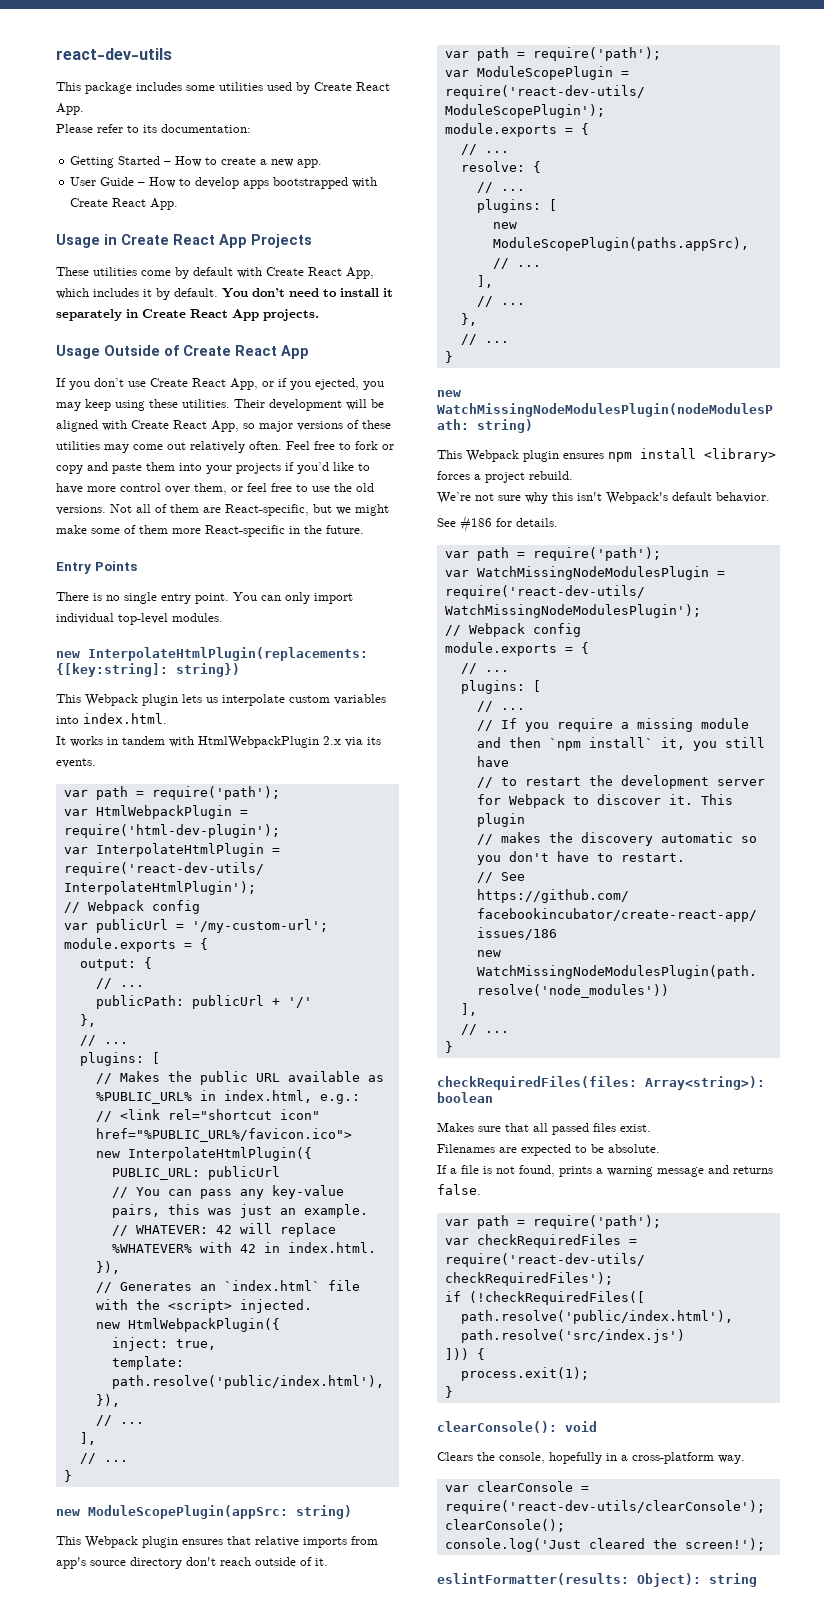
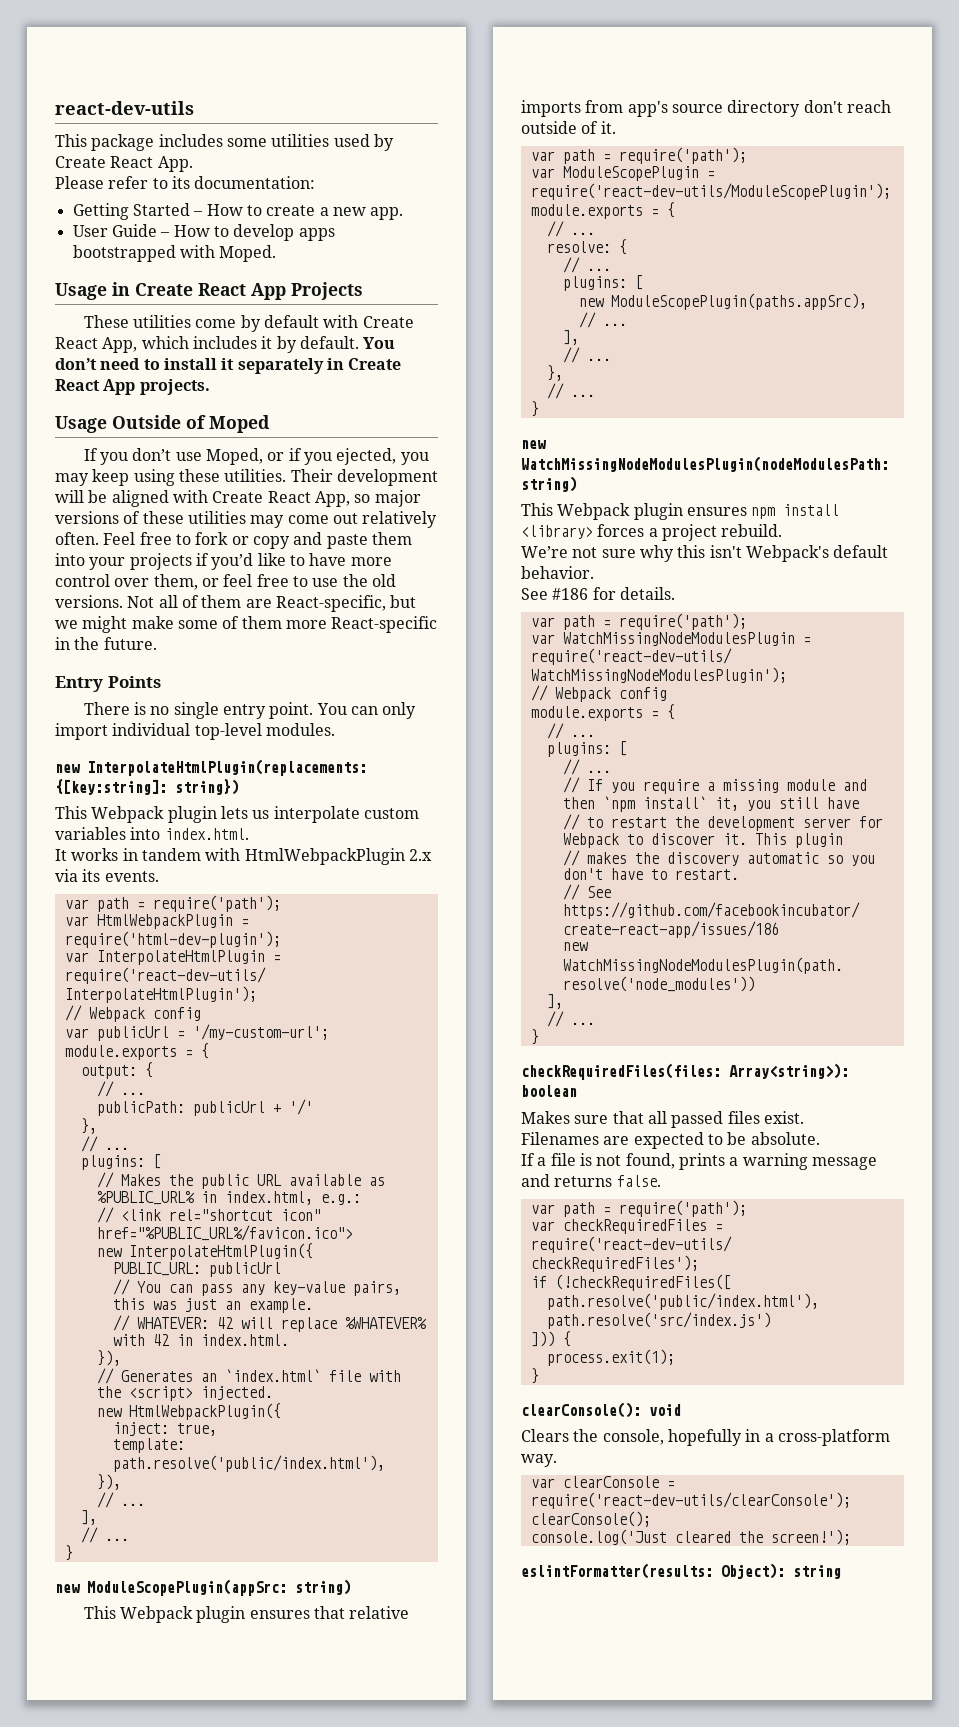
[70,198,179,210] Create React App. -> [219,245,277,262] Moped.
[183,345,309,359] Create React App -> [209,415,270,433] Moped
[150,378,258,390] Create React App, -> [206,448,264,465] Moped,

